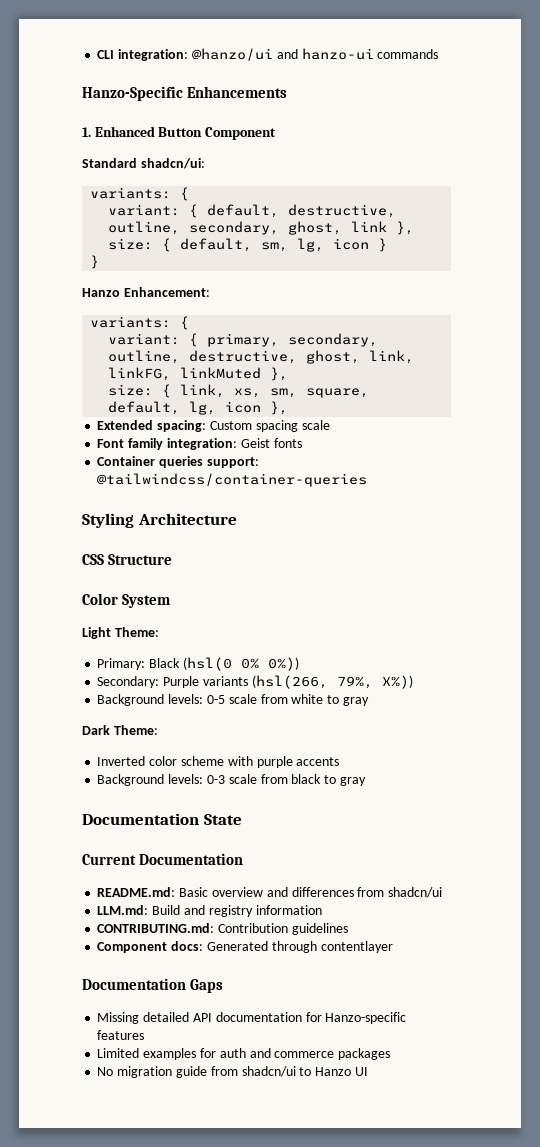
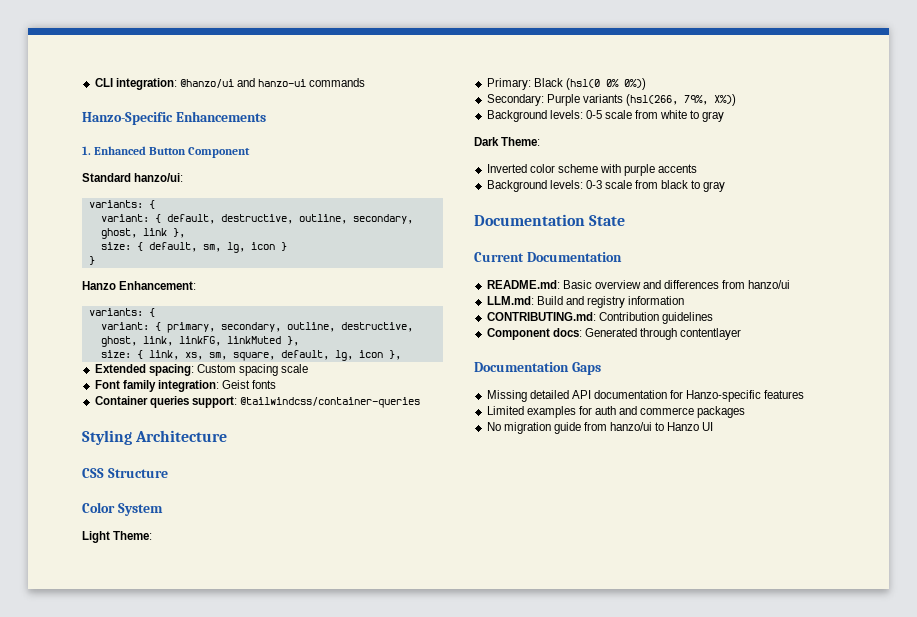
[140,158,205,169] shadcn/ui: -> [134,173,184,182] hanzo/ui:
[388,887,443,898] shadcn/ui -> [748,280,791,289] hanzo/ui
[241,1066,296,1077] shadcn/ui -> [610,422,653,431] hanzo/ui

